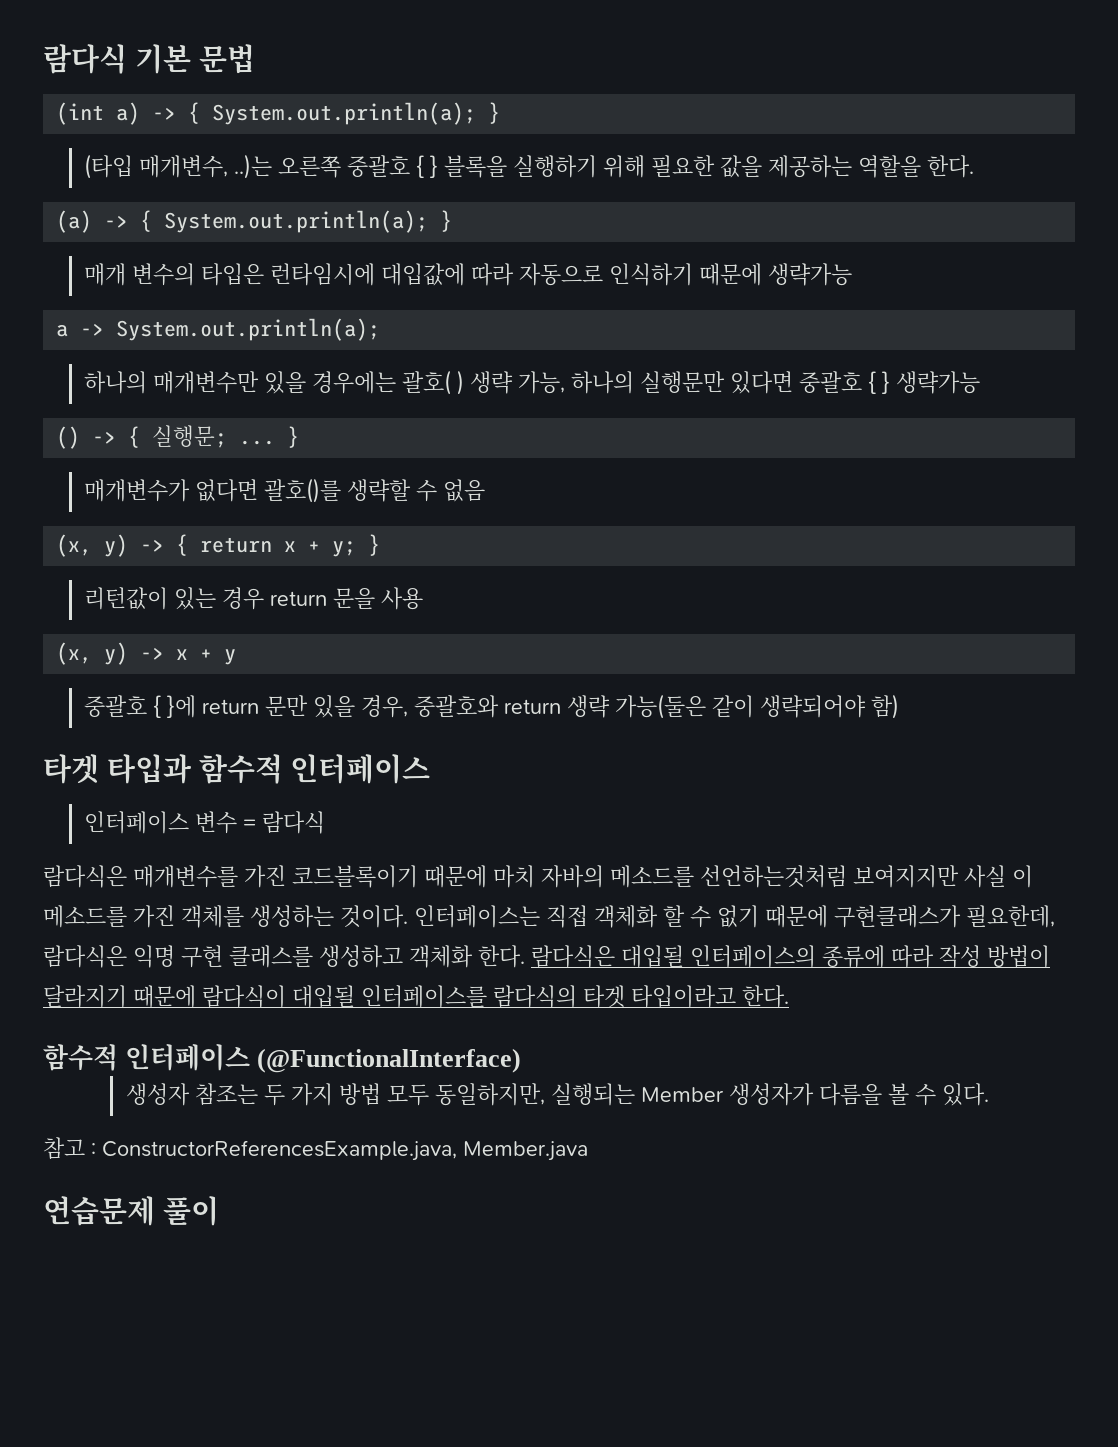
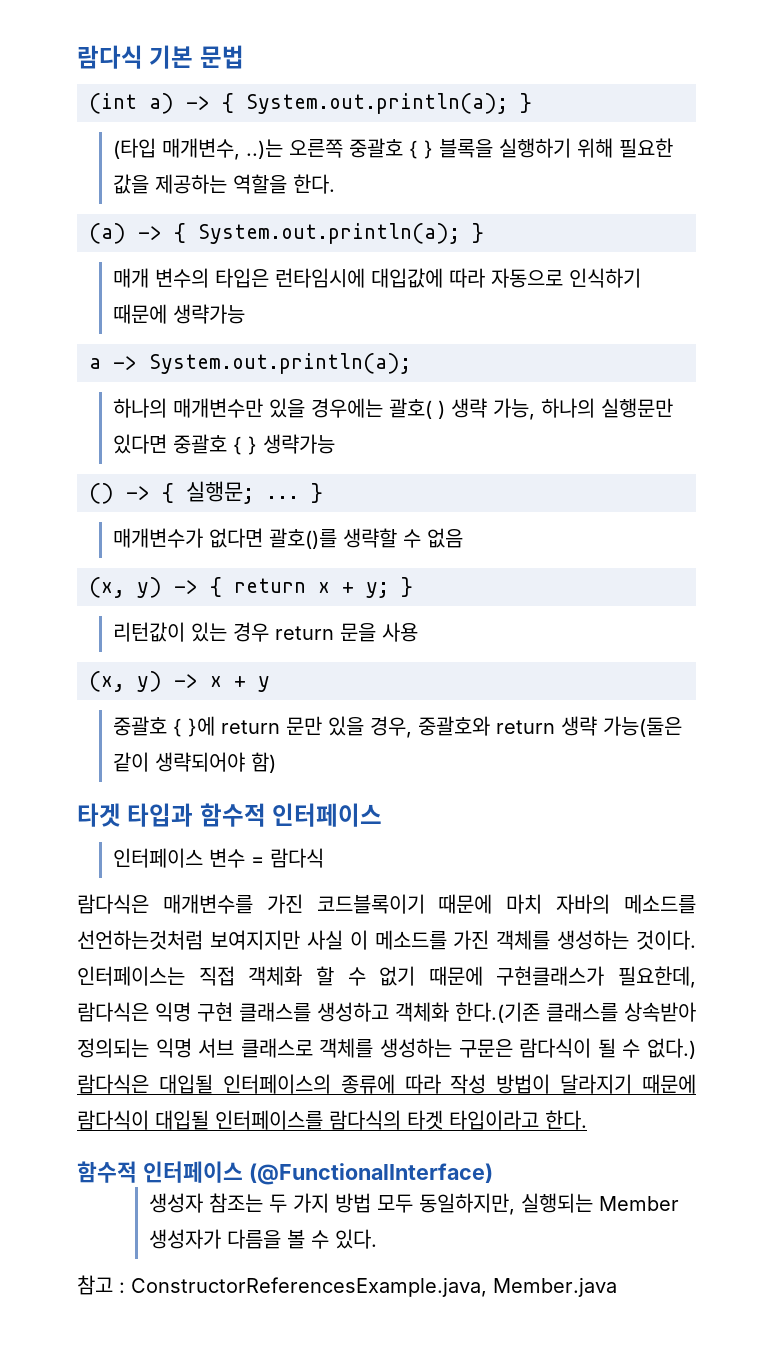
[478,945,525,968] 한다. -> [455,1002,696,1023] [77,1038,697,1059] 한다.(기존 클래스를 상속받아 정의되는 익명 서브 클래스로 객체를 생성하는 구문은 람다식이 될 수 없다.)
[43,1196,219,1226] // 연습문제 풀이 -> (617, 1287) none

